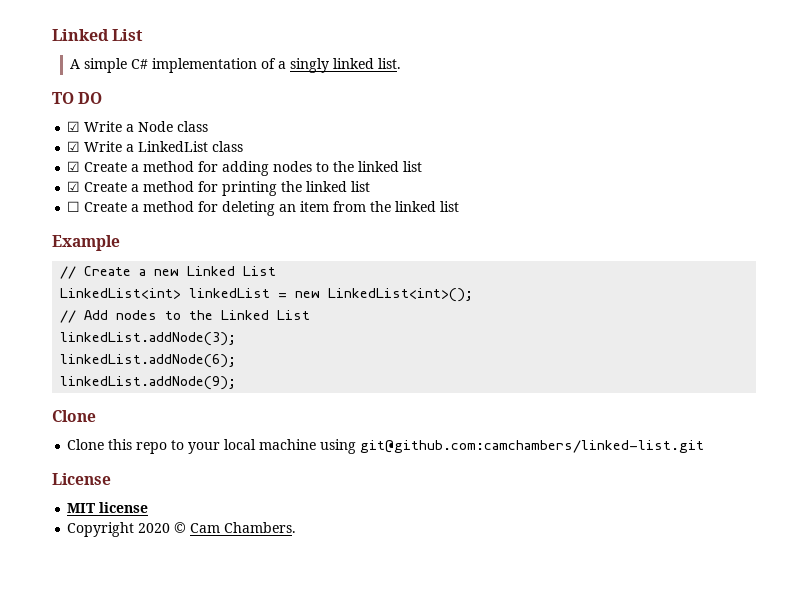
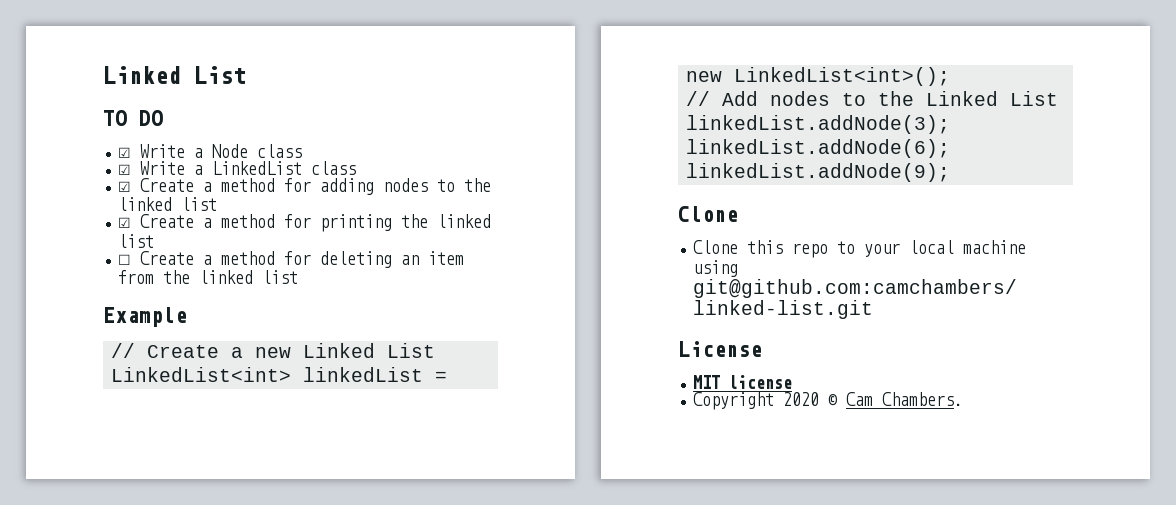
[52,29,144,41] [70,58,402,73] Linked List // A simple C# implementation of a singly linked list. -> [103,66,246,84] Linked List

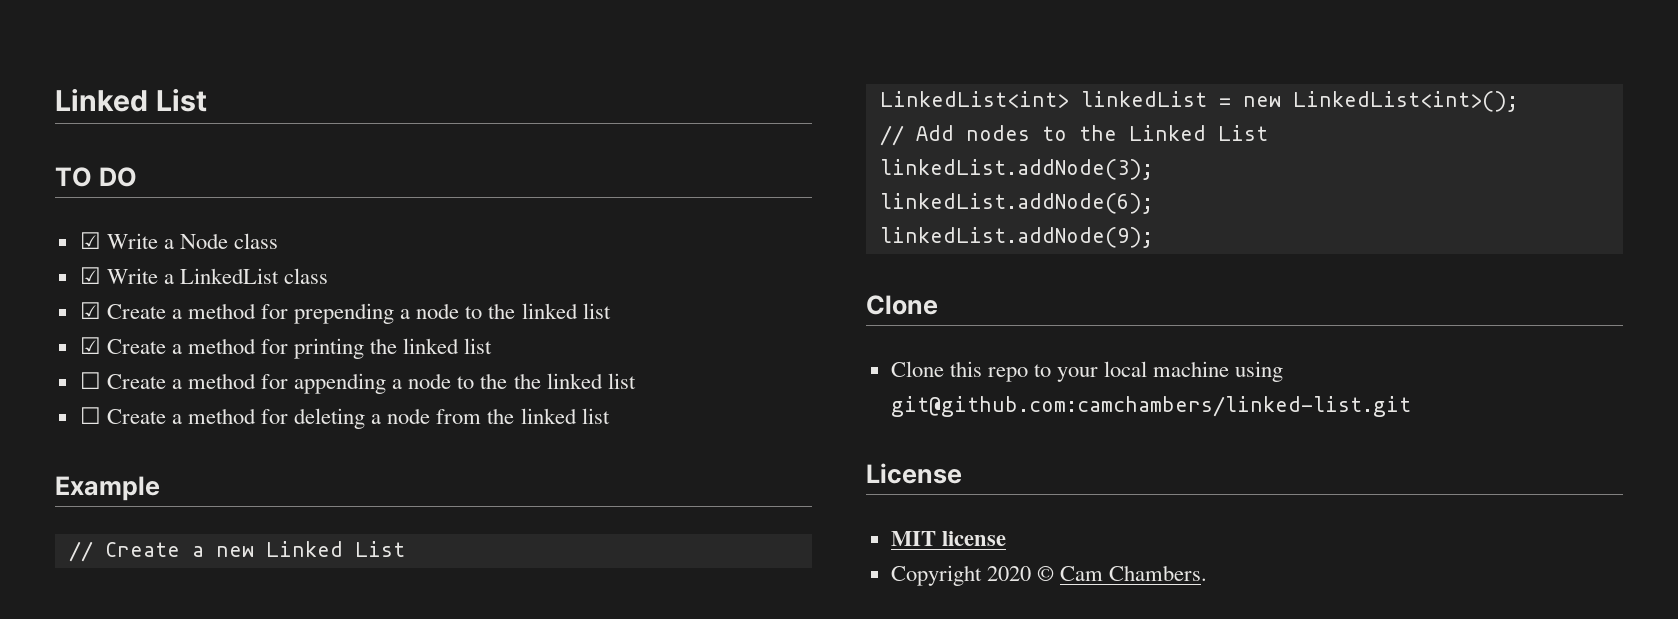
[320,178,429,195] adding nodes -> [294,303,460,324] prepending a node
(155, 241) none -> [79,372,636,394] // ☐ Create a method for appending a node to the the linked list
[401,251,465,265] an item -> [371,408,431,424] a node

